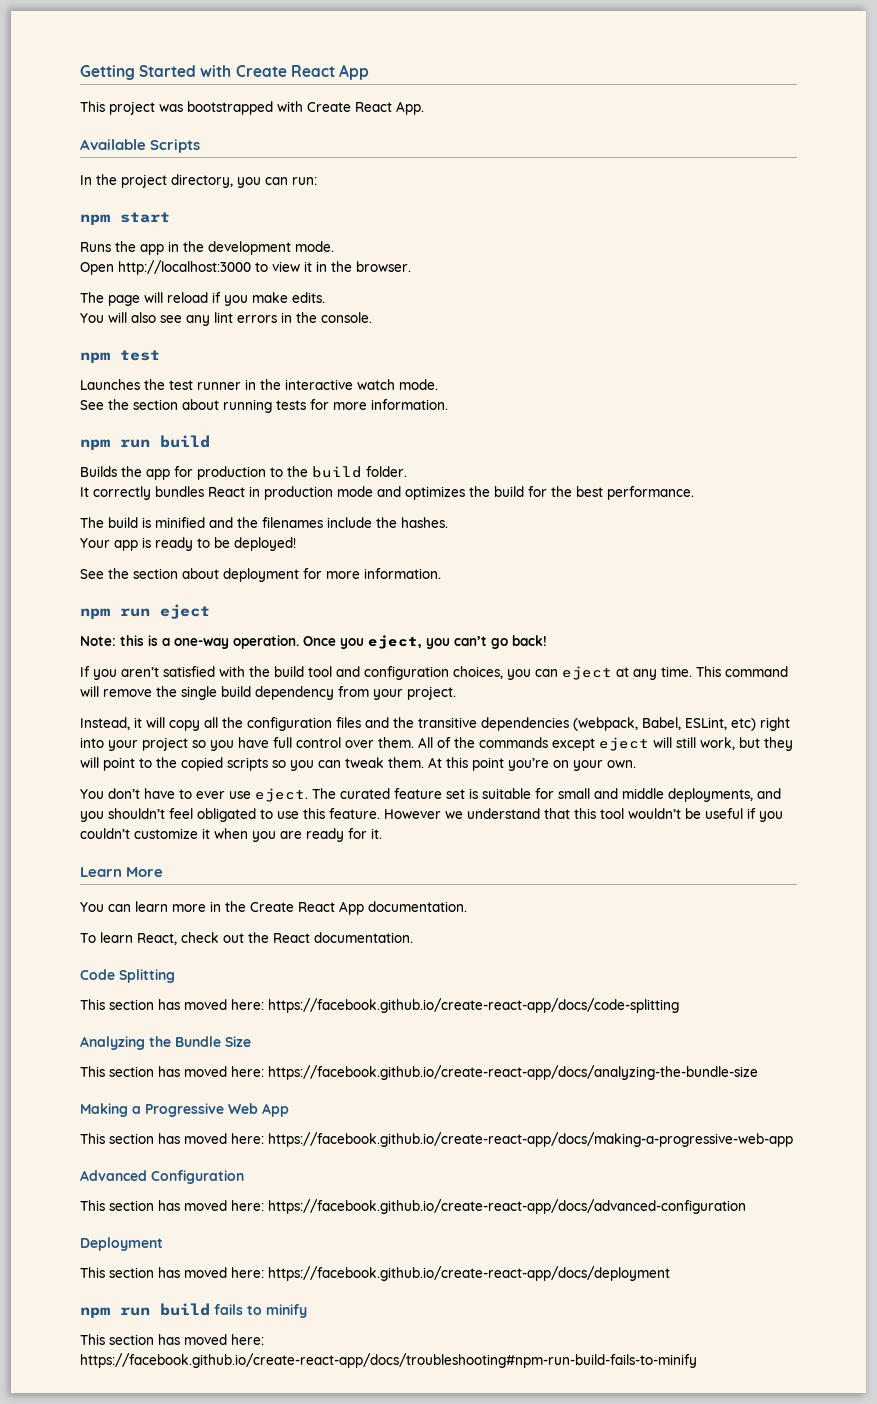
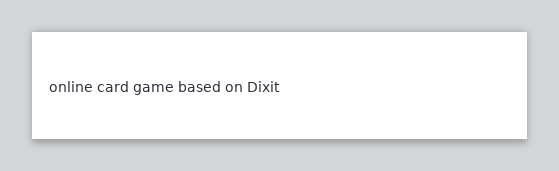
[80,64,369,80] [80,101,424,115] [80,139,201,153] [80,174,317,188] [80,212,170,225] [80,241,334,255] [80,260,411,275] [80,292,325,306] [80,312,372,326] [80,350,160,363] [80,379,438,390] [80,399,448,413] [80,435,210,450] [80,466,407,480] [80,486,694,500] [80,517,448,528] [80,537,296,551] [80,568,441,582] [80,604,210,619] [80,635,547,649] [80,666,788,680] [80,686,456,700] [80,717,790,731] [80,737,793,751] [80,757,636,771] [80,788,781,802] [80,808,783,822] [80,828,382,842] [80,867,164,877] [80,901,467,915] [80,932,413,945] [80,969,175,983] [80,998,679,1013] [80,1036,251,1050] [80,1065,758,1080] [80,1103,289,1117] [80,1132,793,1147] [80,1170,244,1184] [80,1199,746,1214] [80,1237,163,1251] [80,1266,670,1281] [80,1303,307,1318] [80,1334,264,1345] [80,1353,697,1368] Getting Started with Create React App // This project was bootstrapped with Create React App. // Available Scripts // In the project directory, you can run: // npm start // Runs the app in the development mode. // Open http://localhost:3000 to view it in the browser. // The page will reload if you make edits. // You will also see any lint errors in the console. // npm test // Launches the test runner in the interactive watch mode. // See the section about running tests for more information. // npm run build // Builds the app for production to the build folder. // It correctly bundles React in production mode and optimizes the build for the best performance. // The build is minified and the filenames include the hashes. // Your app is ready to be deployed! // See the section about deployment for more information. // npm run eject // Note: this is a one-way operation. Once you eject, you can’t go back! // If you aren’t satisfied with the build tool and configuration choices, you can eject at any time. This command will remove the single build dependency from your project. // Instead, it will copy all the configuration files and the transitive dependencies (webpack, Babel, ESLint, etc) right into your project so you have full control over them. All of the commands except eject will still work, but they will point to the copied scripts so you can tweak them. At this point you’re on your own. // You don’t have to ever use eject. The curated feature set is suitable for small and middle deployments, and you shouldn’t feel obligated to use this feature. However we understand that this tool wouldn’t be useful if you couldn’t customize it when you are ready for it. // Learn More // You can learn more in the Create React App documentation. // To learn React, check out the React documentation. // Code Splitting // This section has moved here: https://facebook.github.io/create-react-app/docs/code-splitting // Analyzing the Bundle Size // This section has moved here: https://facebook.github.io/create-react-app/docs/analyzing-the-bundle-size // Making a Progressive Web App // This section has moved here: https://facebook.github.io/create-react-app/docs/making-a-progressive-web-app // Advanced Configuration // This section has moved here: https://facebook.github.io/create-react-app/docs/advanced-configuration // Deployment // This section has moved here: https://facebook.github.io/create-react-app/docs/deployment // npm run build fails to minify // This section has moved here: https://facebook.github.io/create-react-app/docs/troubleshooting#npm-run-build-fails-to-minify -> [49,81,280,95] online card game based on Dixit

